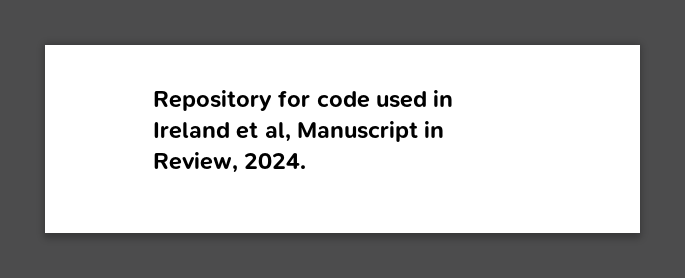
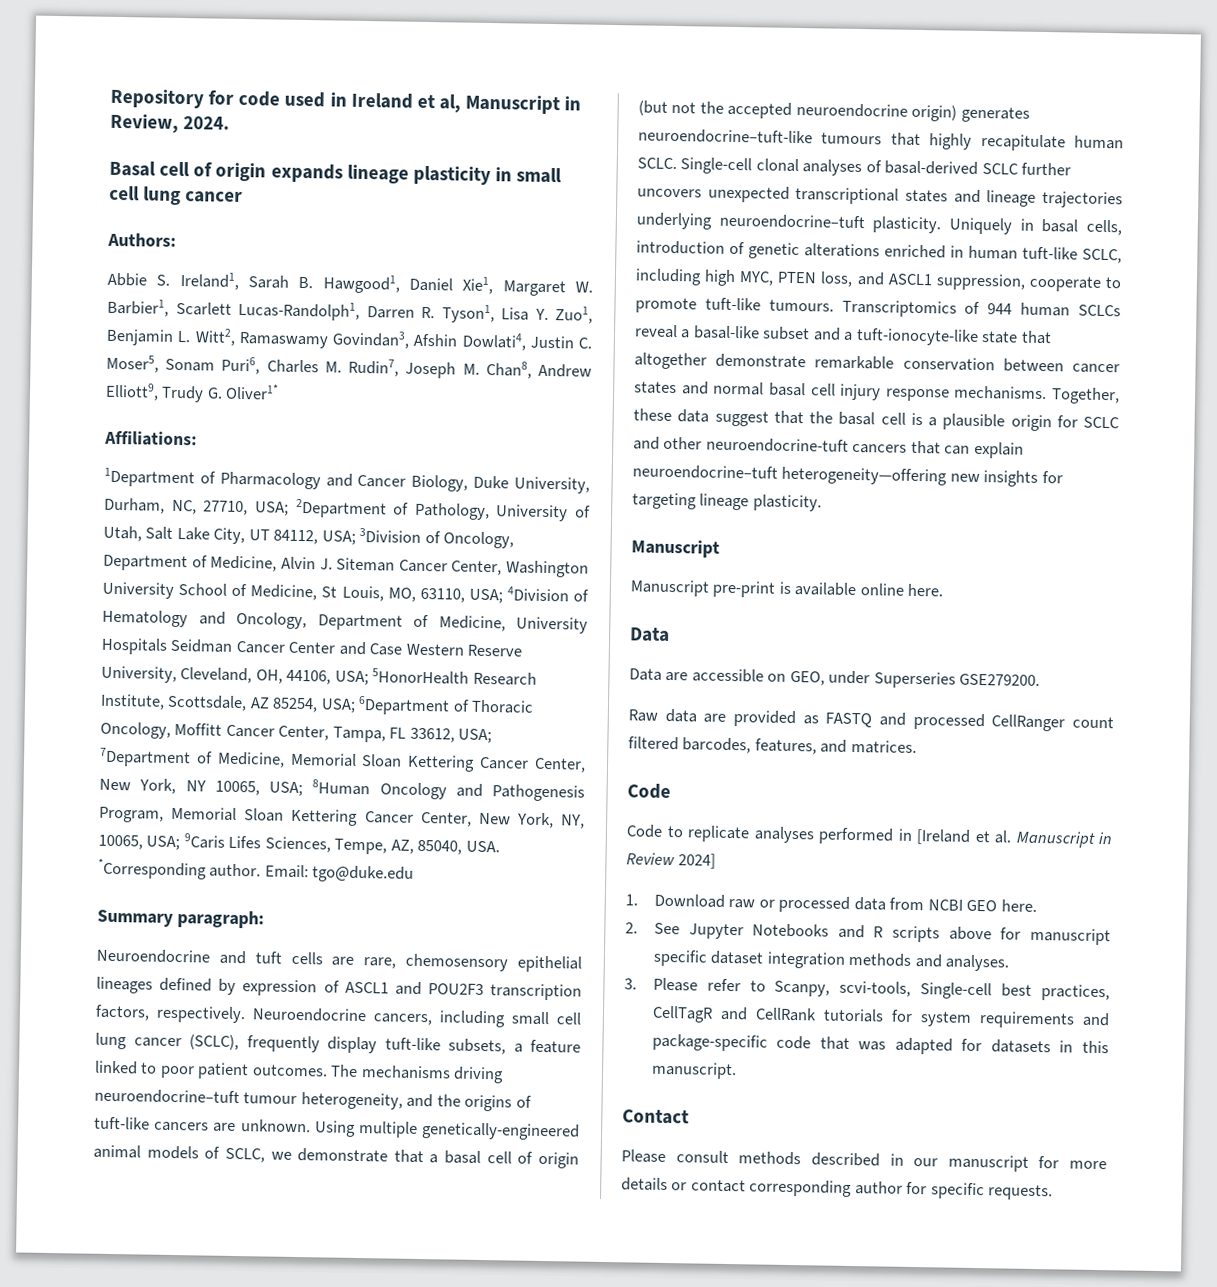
(307, 161) none -> [109,160,563,186] [109,185,244,206] [107,232,176,247] [107,271,593,297] [107,298,593,324] [106,328,592,351] [106,354,592,379] [105,382,280,403] [104,430,197,447] [104,467,590,494] [104,497,591,522] [103,525,515,549] [103,554,589,578] [102,581,590,604] [102,609,588,634] [101,637,523,657] [101,665,537,686] [100,693,535,716] [100,721,493,744] [99,747,586,773] [99,778,585,802] [99,806,585,829] [98,833,500,855] [98,858,415,883] [97,909,264,929] [96,948,582,973] [96,976,582,1001] [95,1004,582,1028] [95,1032,581,1055] [94,1060,505,1084] [94,1088,532,1112] [94,1116,580,1141] [93,1144,579,1169] [638,100,1030,123] [638,128,1124,152] [637,157,1072,177] [637,185,1123,209] [636,212,1122,236] [636,240,1122,264] [635,268,1122,292] [635,297,1121,318] [634,324,1052,346] [634,352,1120,374] [634,381,1120,405] [633,408,1119,432] [633,436,1024,459] [632,464,1063,487] [632,492,822,512] [631,539,720,558] [630,579,945,598] [630,627,670,642] [629,668,1041,689] [628,708,1114,732] [628,736,917,755] [627,783,671,800] [626,824,1113,848] [626,852,717,869] [625,893,1037,913] [625,922,1111,946] [652,949,1010,972] [624,977,1110,1002] [651,1005,1110,1029] [651,1033,1109,1055] [650,1061,737,1080] [622,1109,689,1125] [621,1149,1107,1172] [621,1177,1054,1201] // Basal cell of origin expands lineage plasticity in small cell lung cancer // Authors: // Abbie S. Ireland1, Sarah B. Hawgood1, Daniel Xie1, Margaret W. Barbier1, Scarlett Lucas-Randolph1, Darren R. Tyson1, Lisa Y. Zuo1, Benjamin L. Witt2, Ramaswamy Govindan3, Afshin Dowlati4, Justin C. Moser5, Sonam Puri6, Charles M. Rudin7, Joseph M. Chan8, Andrew Elliott9, Trudy G. Oliver1* // Affiliations: // 1Department of Pharmacology and Cancer Biology, Duke University, Durham, NC, 27710, USA; 2Department of Pathology, University of Utah, Salt Lake City, UT 84112, USA; 3Division of Oncology, Department of Medicine, Alvin J. Siteman Cancer Center, Washington University School of Medicine, St Louis, MO, 63110, USA; 4Division of Hematology and Oncology, Department of Medicine, University Hospitals Seidman Cancer Center and Case Western Reserve University, Cleveland, OH, 44106, USA; 5HonorHealth Research Institute, Scottsdale, AZ 85254, USA; 6Department of Thoracic Oncology, Moffitt Cancer Center, Tampa, FL 33612, USA; 7Department of Medicine, Memorial Sloan Kettering Cancer Center, New York, NY 10065, USA; 8Human Oncology and Pathogenesis Program, Memorial Sloan Kettering Cancer Center, New York, NY, 10065, USA; 9Caris Lifes Sciences, Tempe, AZ, 85040, USA. *Corresponding author. Email: tgo@duke.edu // Summary paragraph: // Neuroendocrine and tuft cells are rare, chemosensory epithelial lineages defined by expression of ASCL1 and POU2F3 transcription factors, respectively. Neuroendocrine cancers, including small cell lung cancer (SCLC), frequently display tuft-like subsets, a feature linked to poor patient outcomes. The mechanisms driving neuroendocrine–tuft tumour heterogeneity, and the origins of tuft-like cancers are unknown. Using multiple genetically-engineered animal models of SCLC, we demonstrate that a basal cell of origin (but not the accepted neuroendocrine origin) generates neuroendocrine–tuft-like tumours that highly recapitulate human SCLC. Single-cell clonal analyses of basal-derived SCLC further uncovers unexpected transcriptional states and lineage trajectories underlying neuroendocrine–tuft plasticity. Uniquely in basal cells, introduction of genetic alterations enriched in human tuft-like SCLC, including high MYC, PTEN loss, and ASCL1 suppression, cooperate to promote tuft-like tumours. Transcriptomics of 944 human SCLCs reveal a basal-like subset and a tuft-ionocyte-like state that altogether demonstrate remarkable conservation between cancer states and normal basal cell injury response mechanisms. Together, these data suggest that the basal cell is a plausible origin for SCLC and other neuroendocrine-tuft cancers that can explain neuroendocrine–tuft heterogeneity—offering new insights for targeting lineage plasticity. // Manuscript // Manuscript pre-print is available online here. // Data // Data are accessible on GEO, under Superseries GSE279200. // Raw data are provided as FASTQ and processed CellRanger count filtered barcodes, features, and matrices. // Code // Code to replicate analyses performed in [Ireland et al. Manuscript in Review 2024] // 1. Download raw or processed data from NCBI GEO here. // 2. See Jupyter Notebooks and R scripts above for manuscript specific dataset integration methods and analyses. // 3. Please refer to Scanpy, scvi-tools, Single-cell best practices, CellTagR and CellRank tutorials for system requirements and package-specific code that was adapted for datasets in this manuscript. // Contact // Please consult methods described in our manuscript for more details or contact corresponding author for specific requests.

